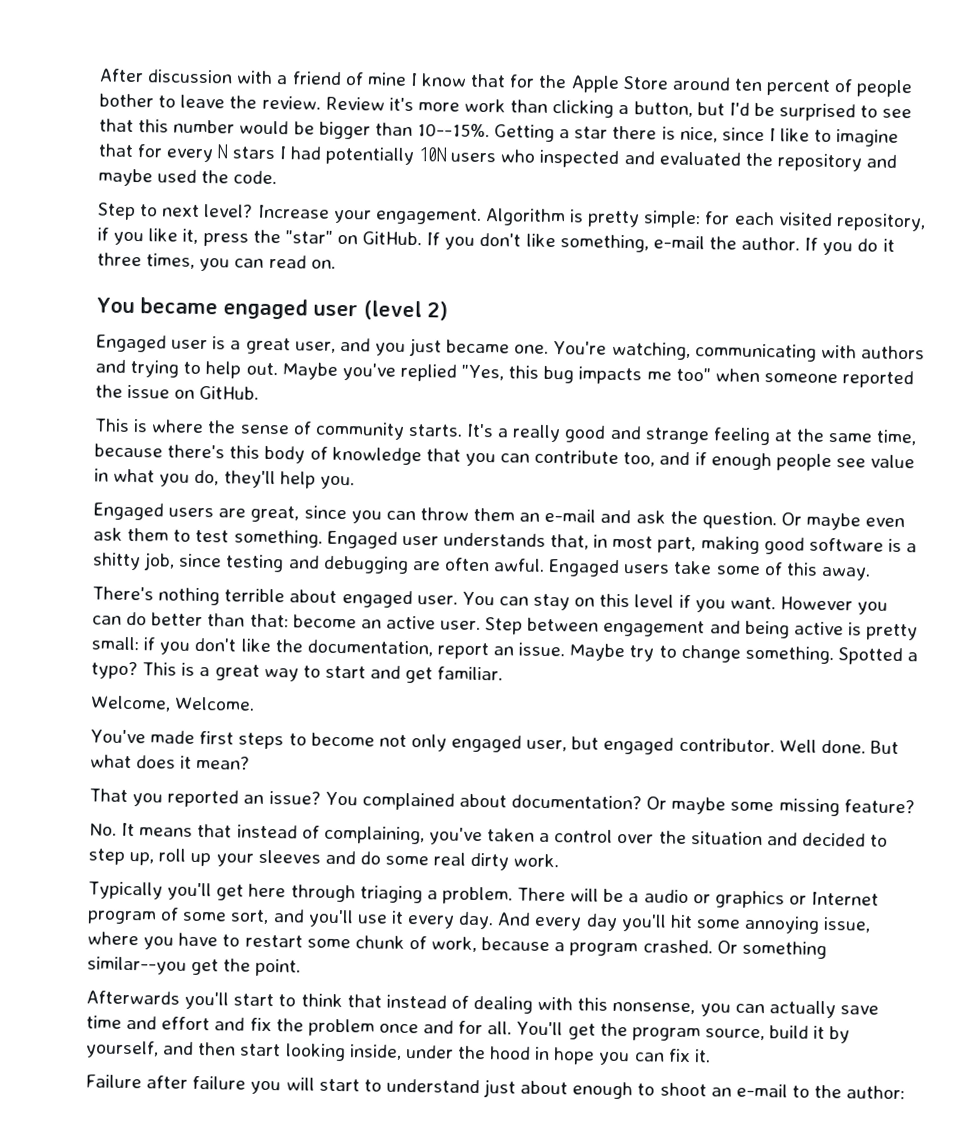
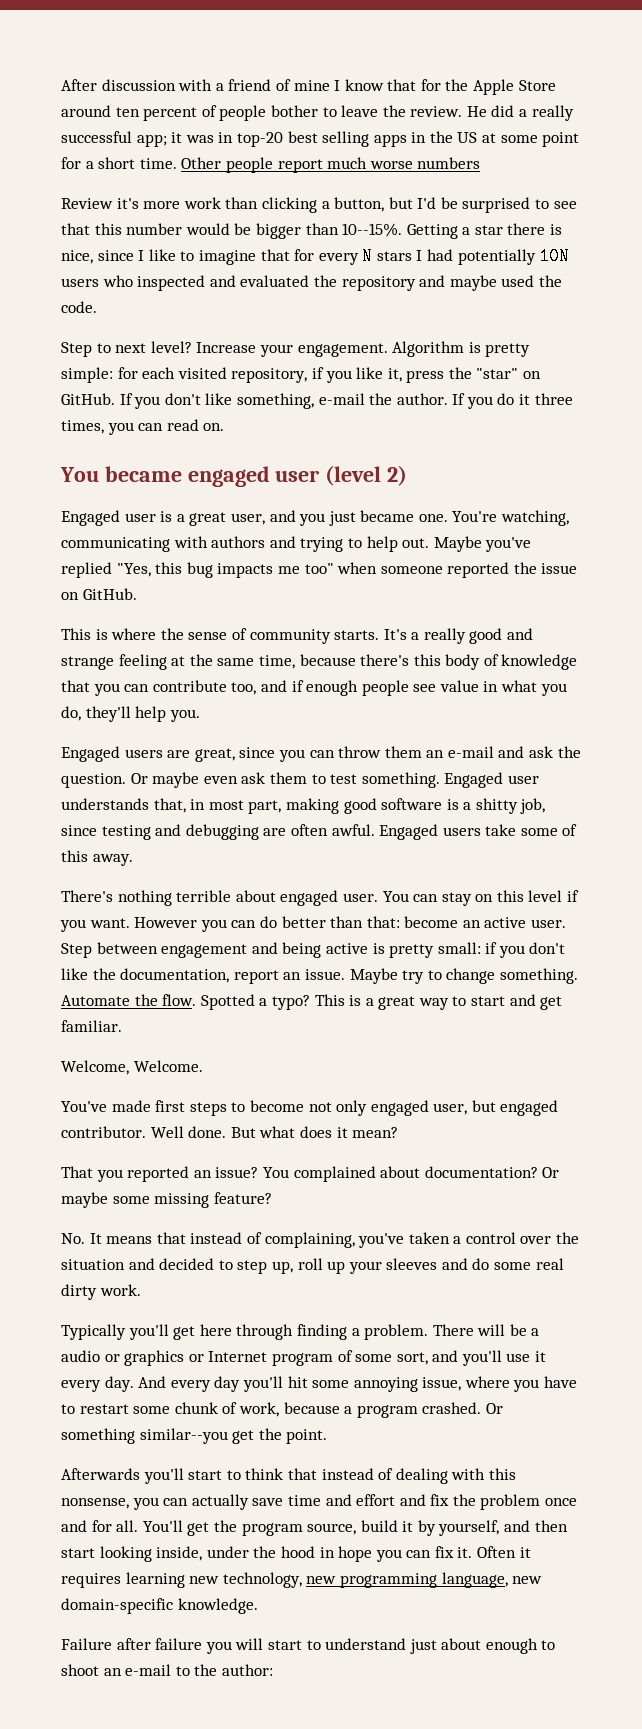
(321, 102) none -> [466,105,574,121] [61,131,580,147] [61,157,481,173] He did a really successful app; it was in top-20 best selling apps in the US at some point for a short time. Other people report much worse numbers //
(834, 655) none -> [61,994,197,1006] Automate the flow.
[359,885,423,904] triaging -> [296,1324,347,1340] finding
(711, 1056) none -> [477,1546,531,1558] [61,1572,543,1588] [61,1598,258,1614] Often it requires learning new technology, new programming language, new domain-specific knowledge.

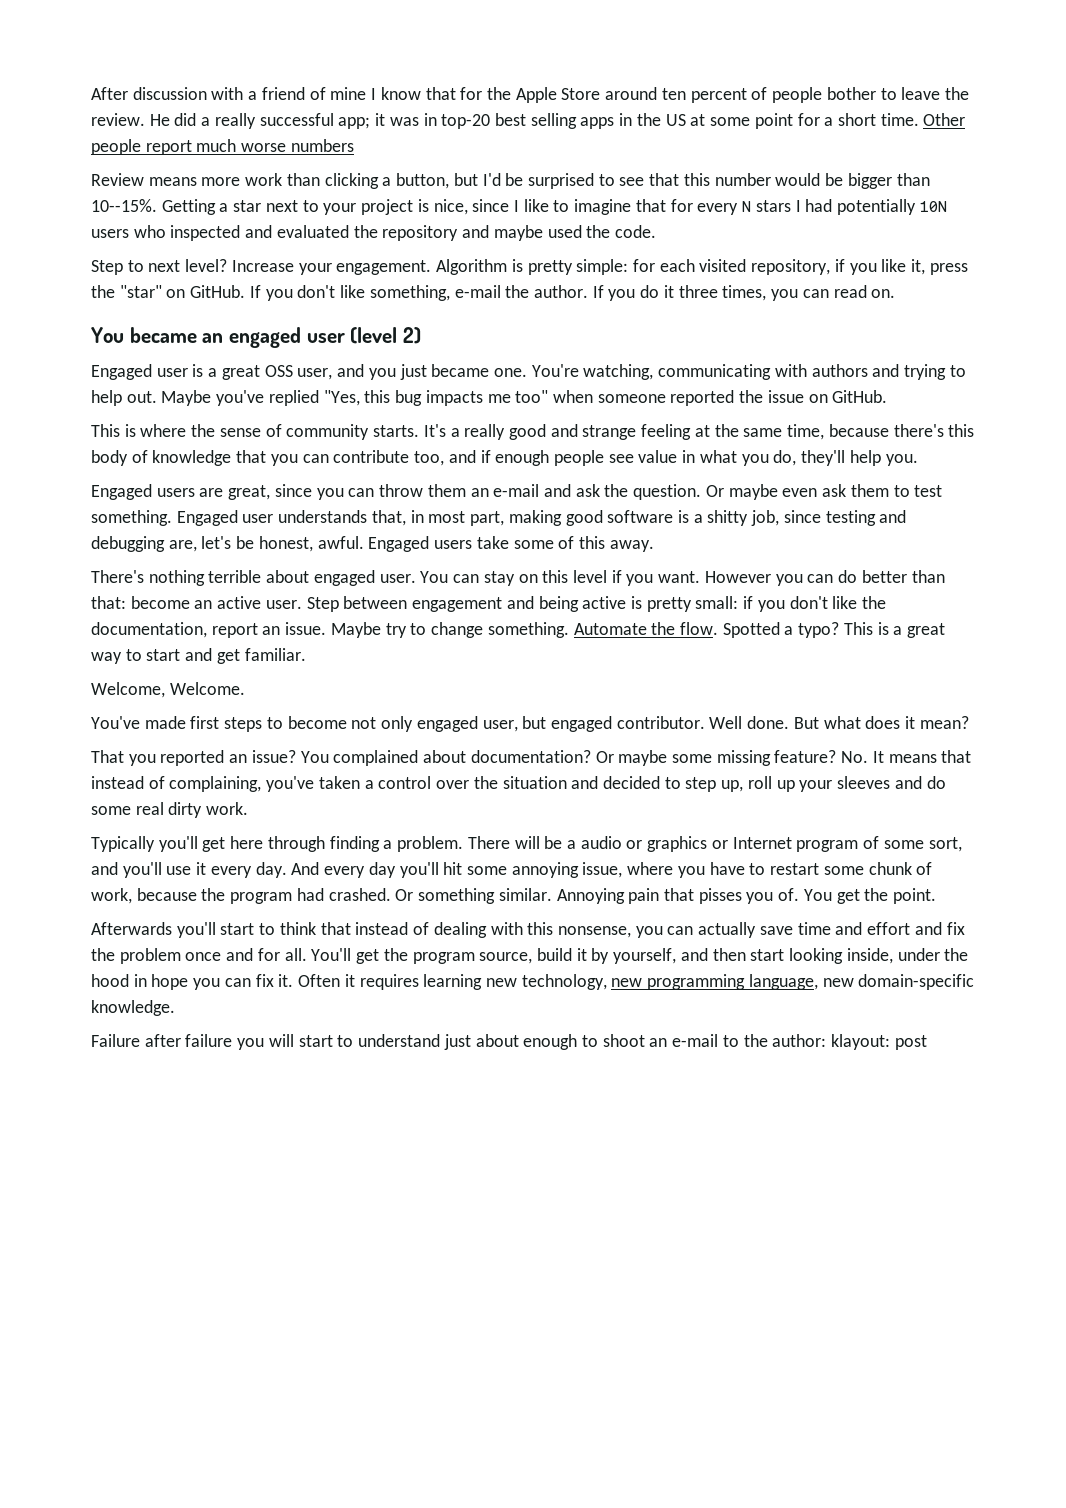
[116,198,139,209] it's -> [148,177,197,186] means
[507,223,546,235] there -> [265,199,414,215] next to your project
(182, 474) none -> [202,333,224,343] an
(227, 519) none -> [264,365,293,377] OSS
[263,824,328,836] are often -> [168,536,313,552] are, let's be honest,
(272, 1198) // -> (837, 756) none
[344,1402,503,1418] [61,1428,228,1444] a program crashed. Or something similar--you -> [201,888,832,904] the program had crashed. Or something similar. Annoying pain that pisses you of. You
(273, 1670) none -> [831,1034,927,1050] klayout: post

